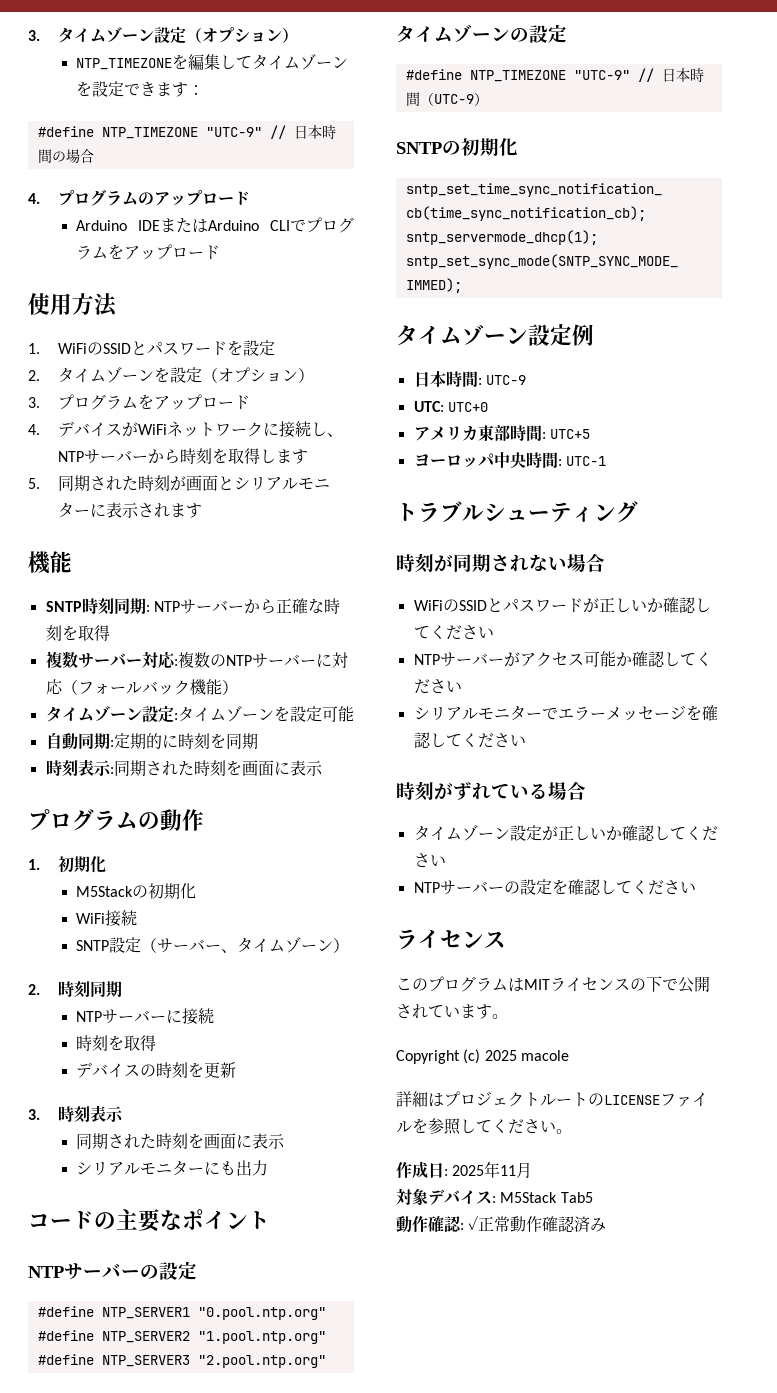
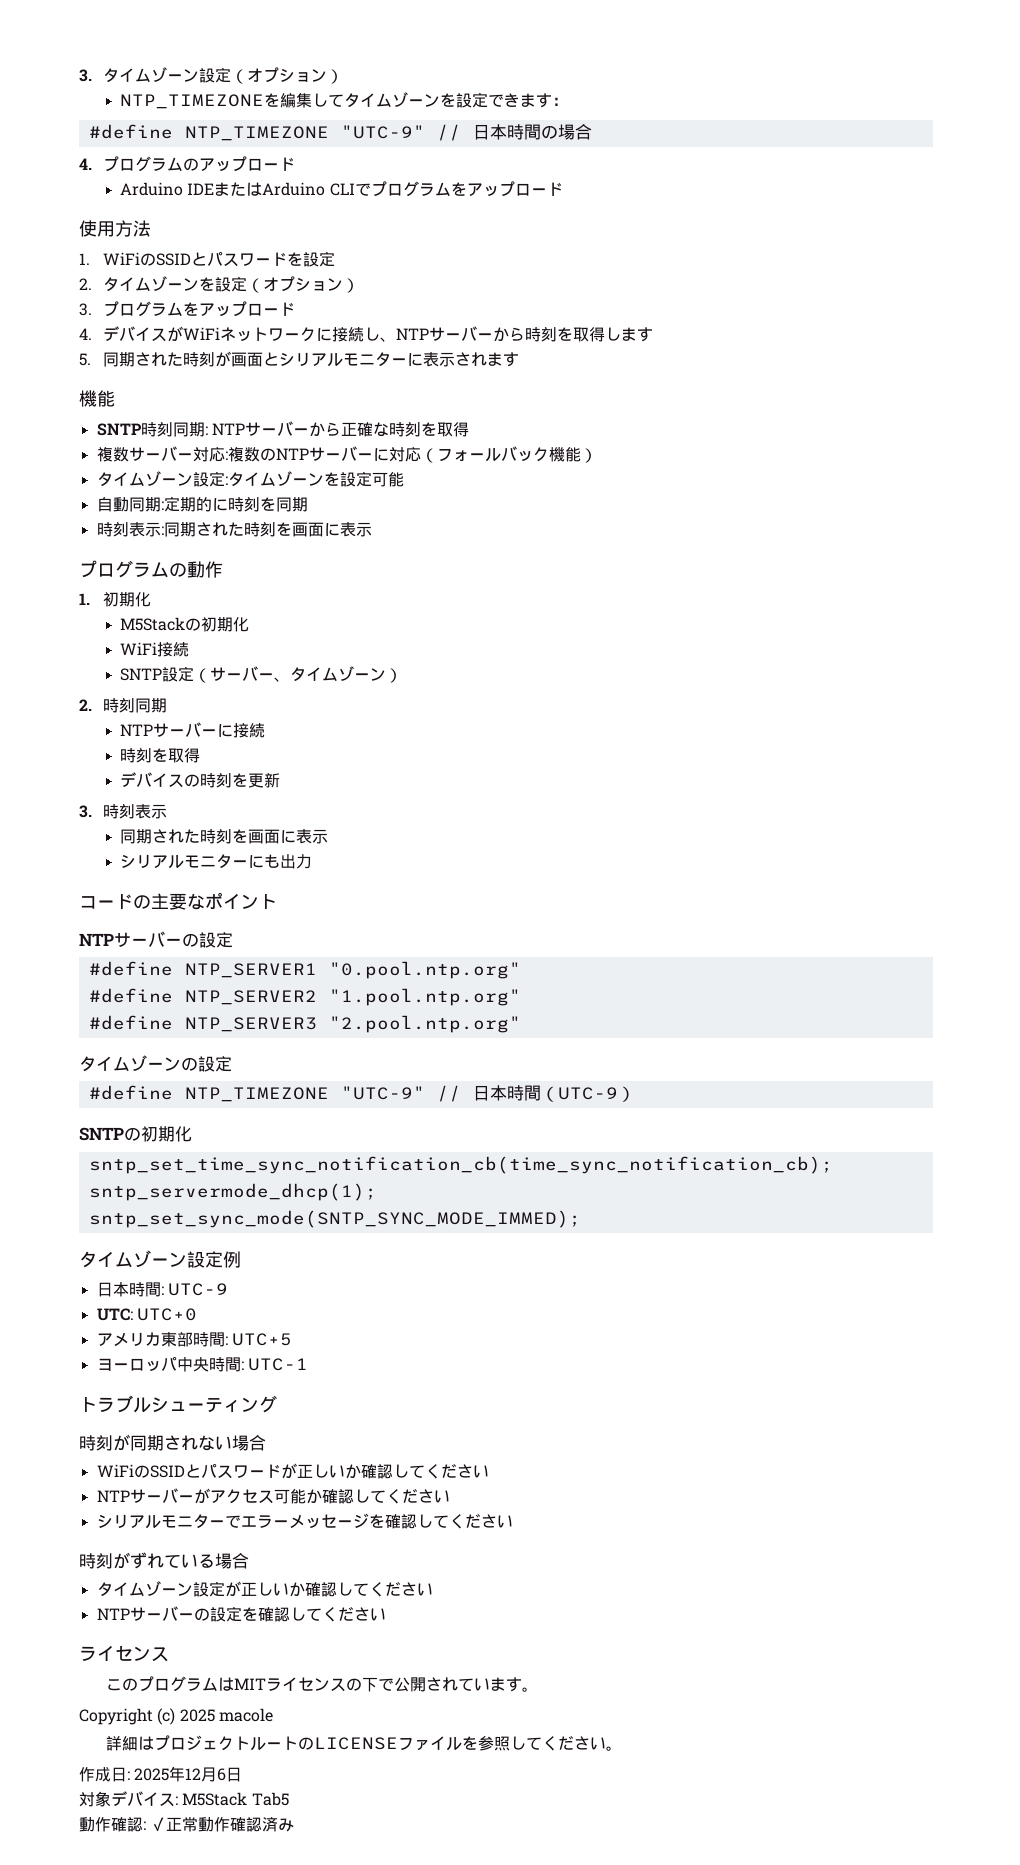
[500,1165,517,1176] 11 -> [185,1768,202,1780] 12
(533, 1170) none -> [217,1767,243,1782] 6日

